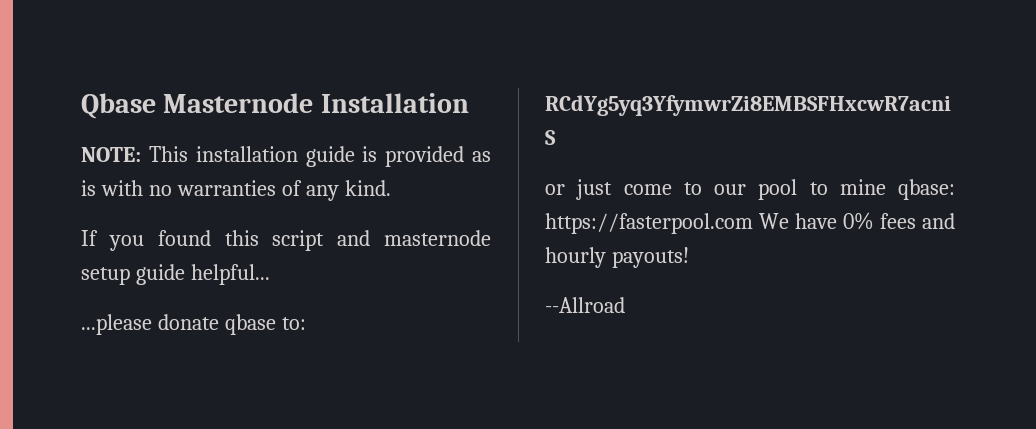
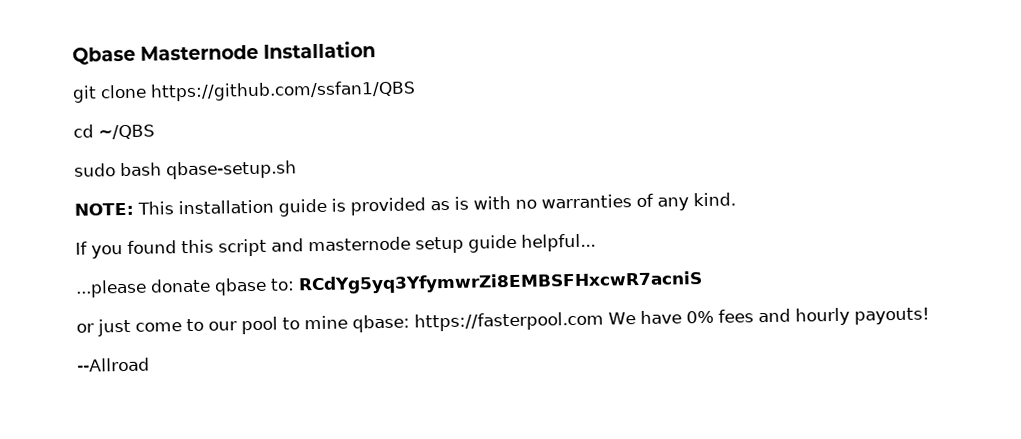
(469, 103) none -> [72,80,416,103] [73,124,155,140] [74,160,297,180] // git clone https://github.com/ssfan1/QBS // cd ~/QBS // sudo bash qbase-setup.sh

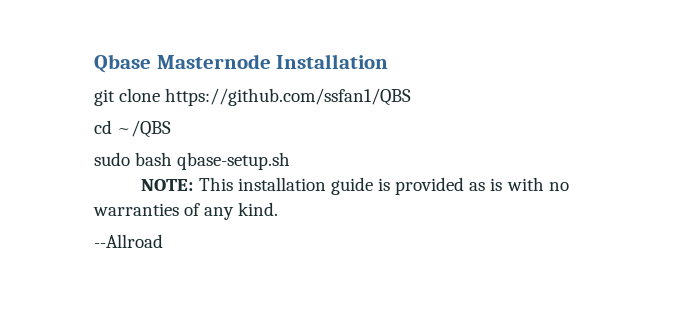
[75,233,596,259] [75,271,703,298] [76,307,930,337] // If you found this script and masternode setup guide helpful... // ...please donate qbase to: RCdYg5yq3YfymwrZi8EMBSFHxcwR7acniS // or just come to our pool to mine qbase: https://fasterpool.com We have 0% fees and hourly payouts! -> (279, 209) none

